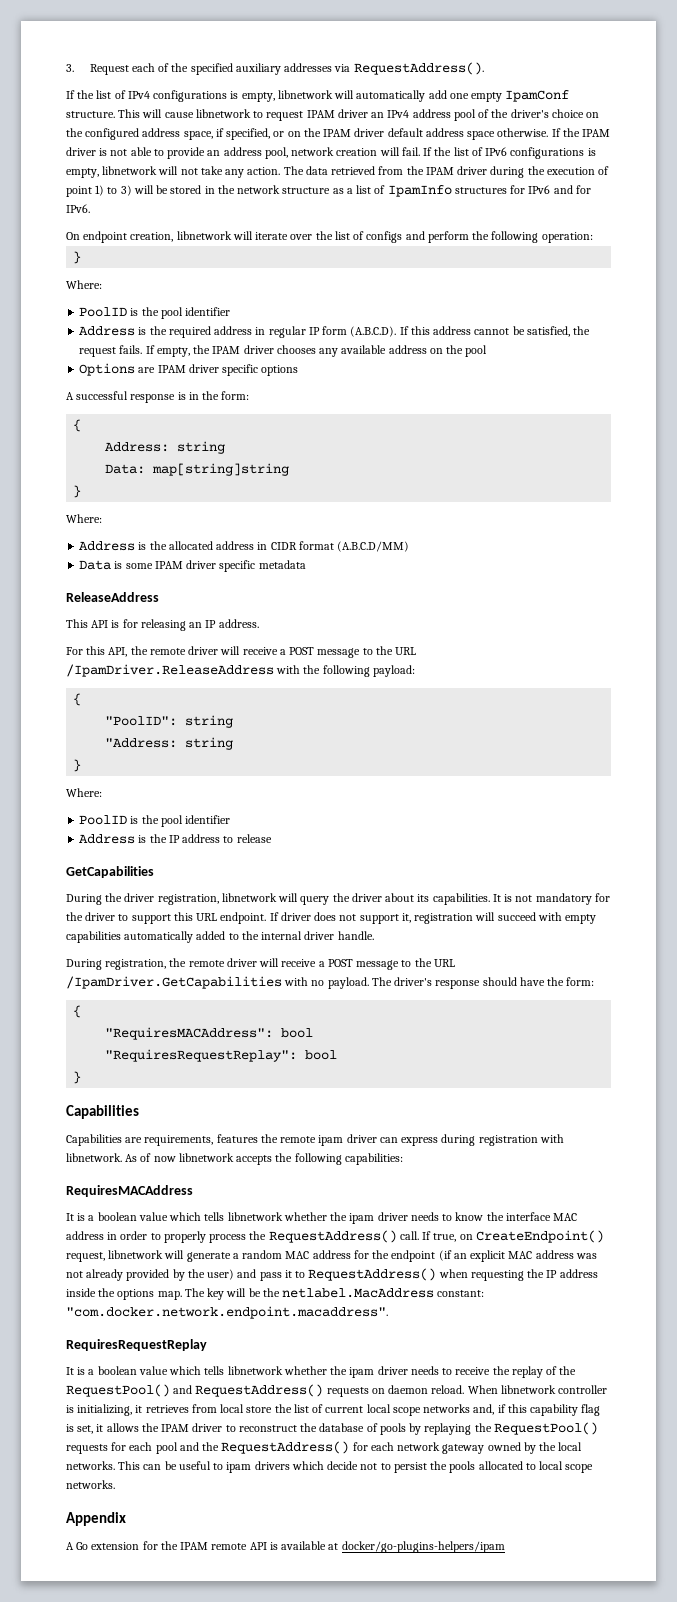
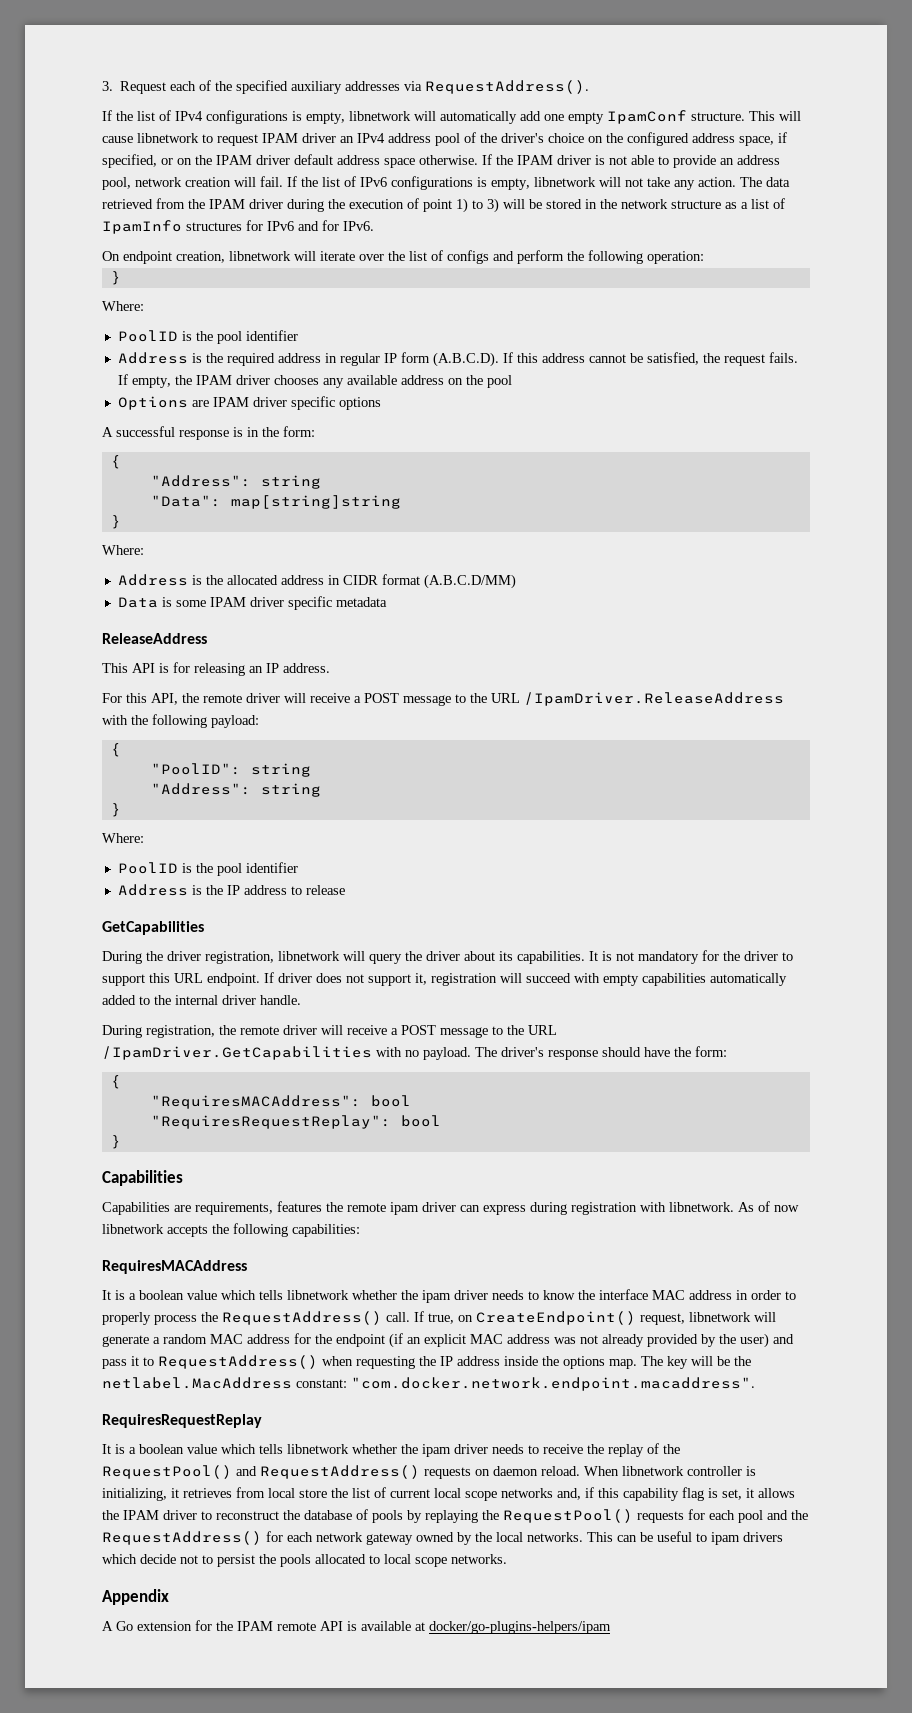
[105,441,226,454] [105,464,146,474] Address: string // Data: -> [150,475,321,489] [150,495,221,507] "Address": string // "Data":
[105,738,178,748] "Address: -> [150,783,251,795] "Address":

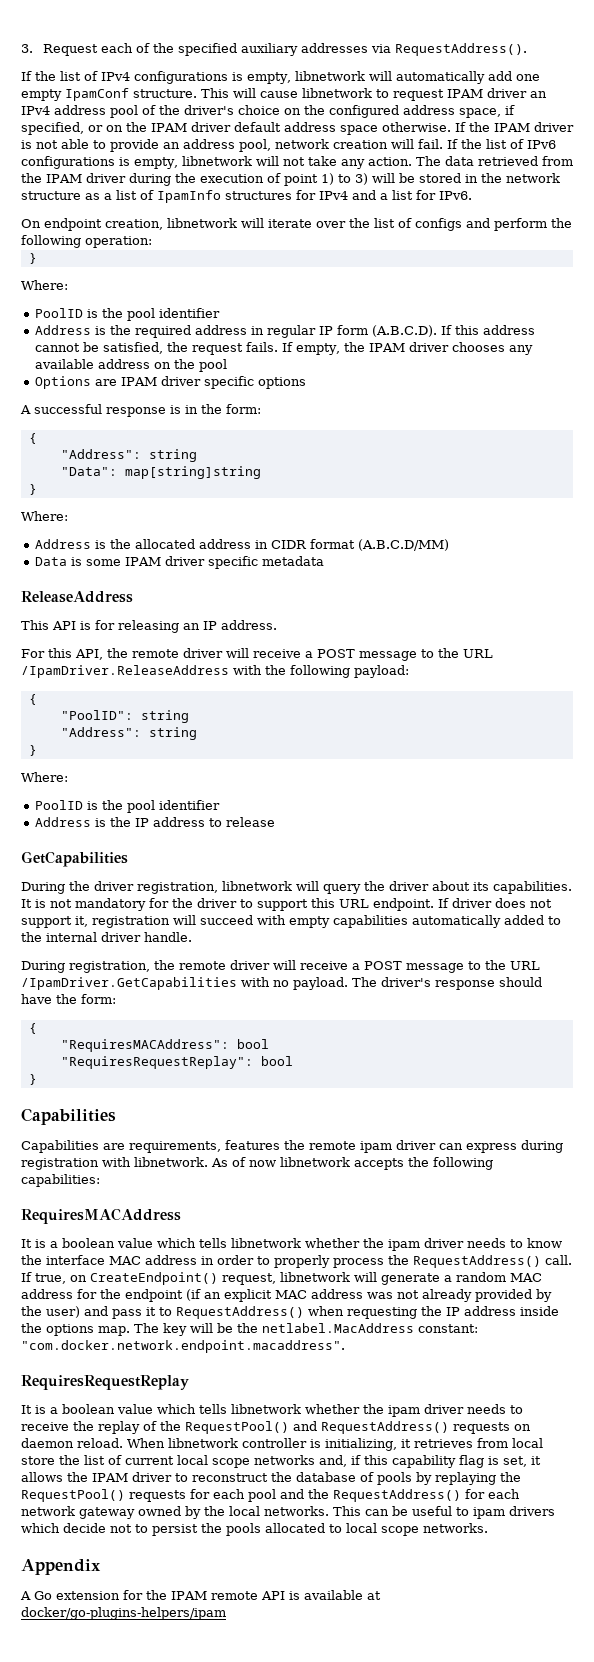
[267,221,319,231] IPv6 and -> [319,190,413,200] IPv4 and a list

